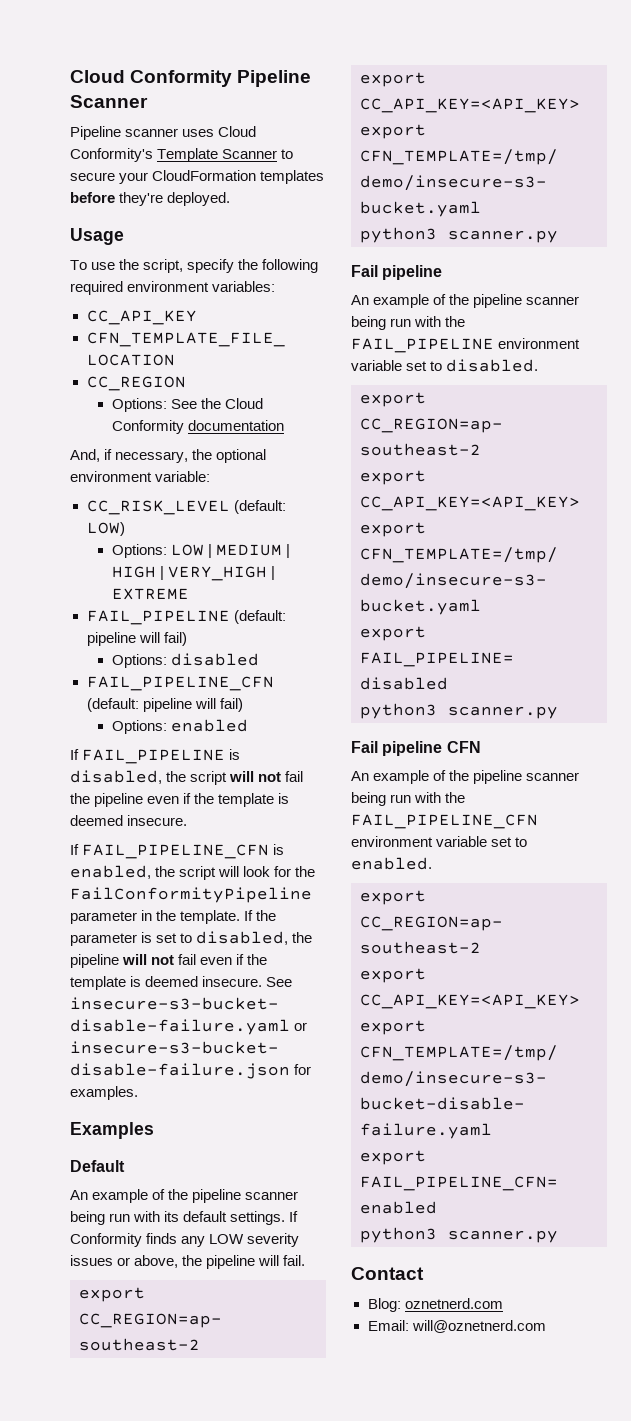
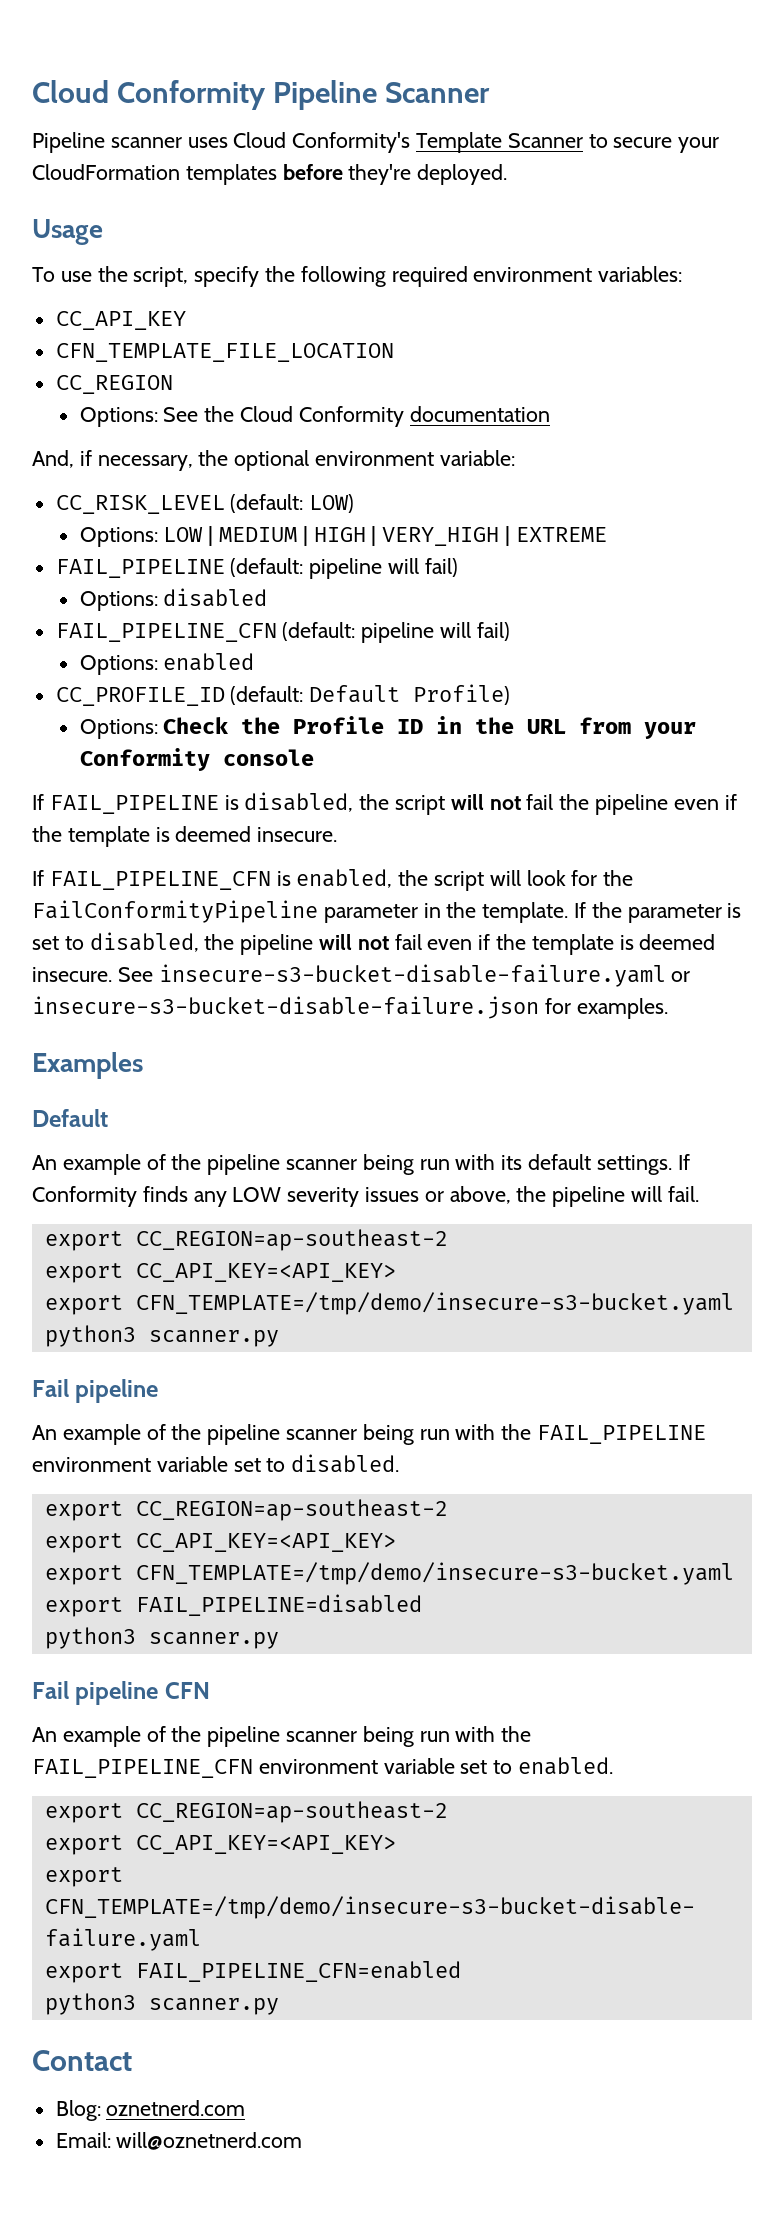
(248, 725) none -> [55,684,511,706] [79,716,697,739] [79,748,314,771] // CC_PROFILE_ID (default: Default Profile) // Options: Check the Profile ID in the URL from your Conformity console

